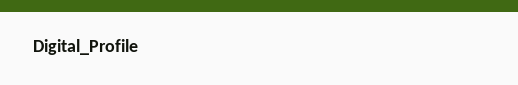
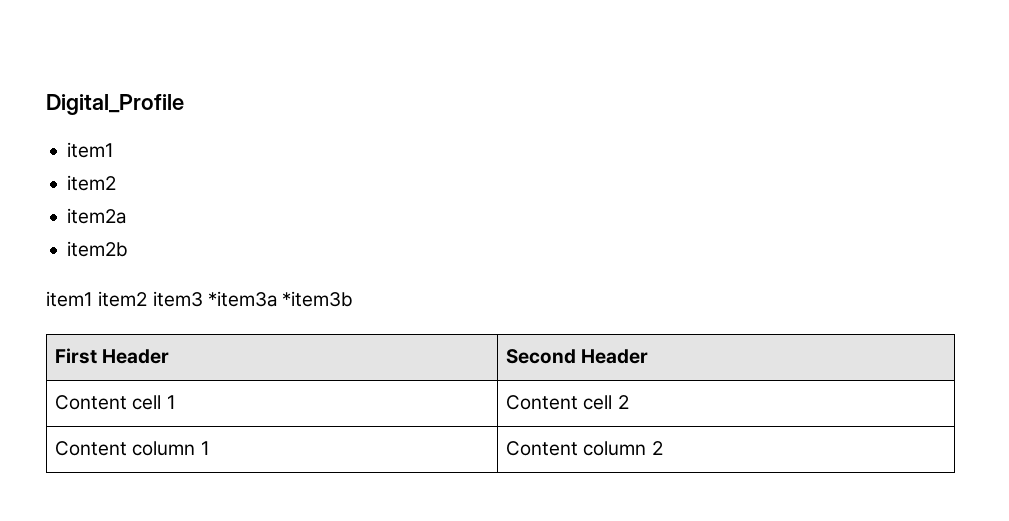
(138, 47) none -> [67,142,115,158] [67,175,117,191] [67,208,127,224] [67,241,129,257] [46,291,354,307] [55,348,170,364] [506,349,649,364] [55,395,176,410] [506,395,629,410] [55,441,210,456] [506,441,663,456] // item1 // item2 // item2a // item2b // item1 item2 item3 *item3a *item3b // First Header | Second Header // Content cell 1 | Content cell 2 // Content column 1 | Content column 2

